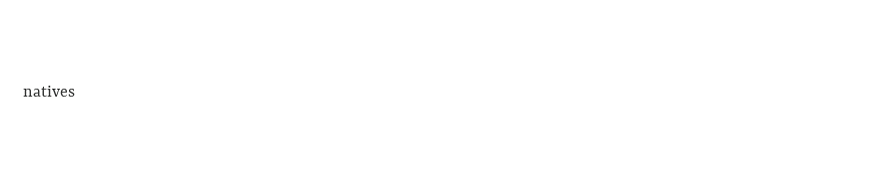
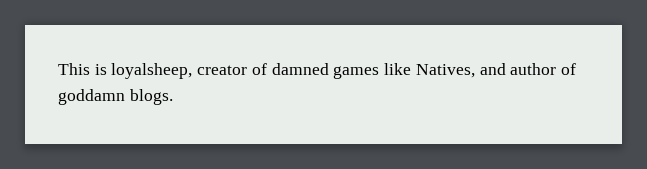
[22,85,76,97] natives -> [58,63,576,79] [58,89,173,105] This is loyalsheep, creator of damned games like Natives, and author of goddamn blogs.

